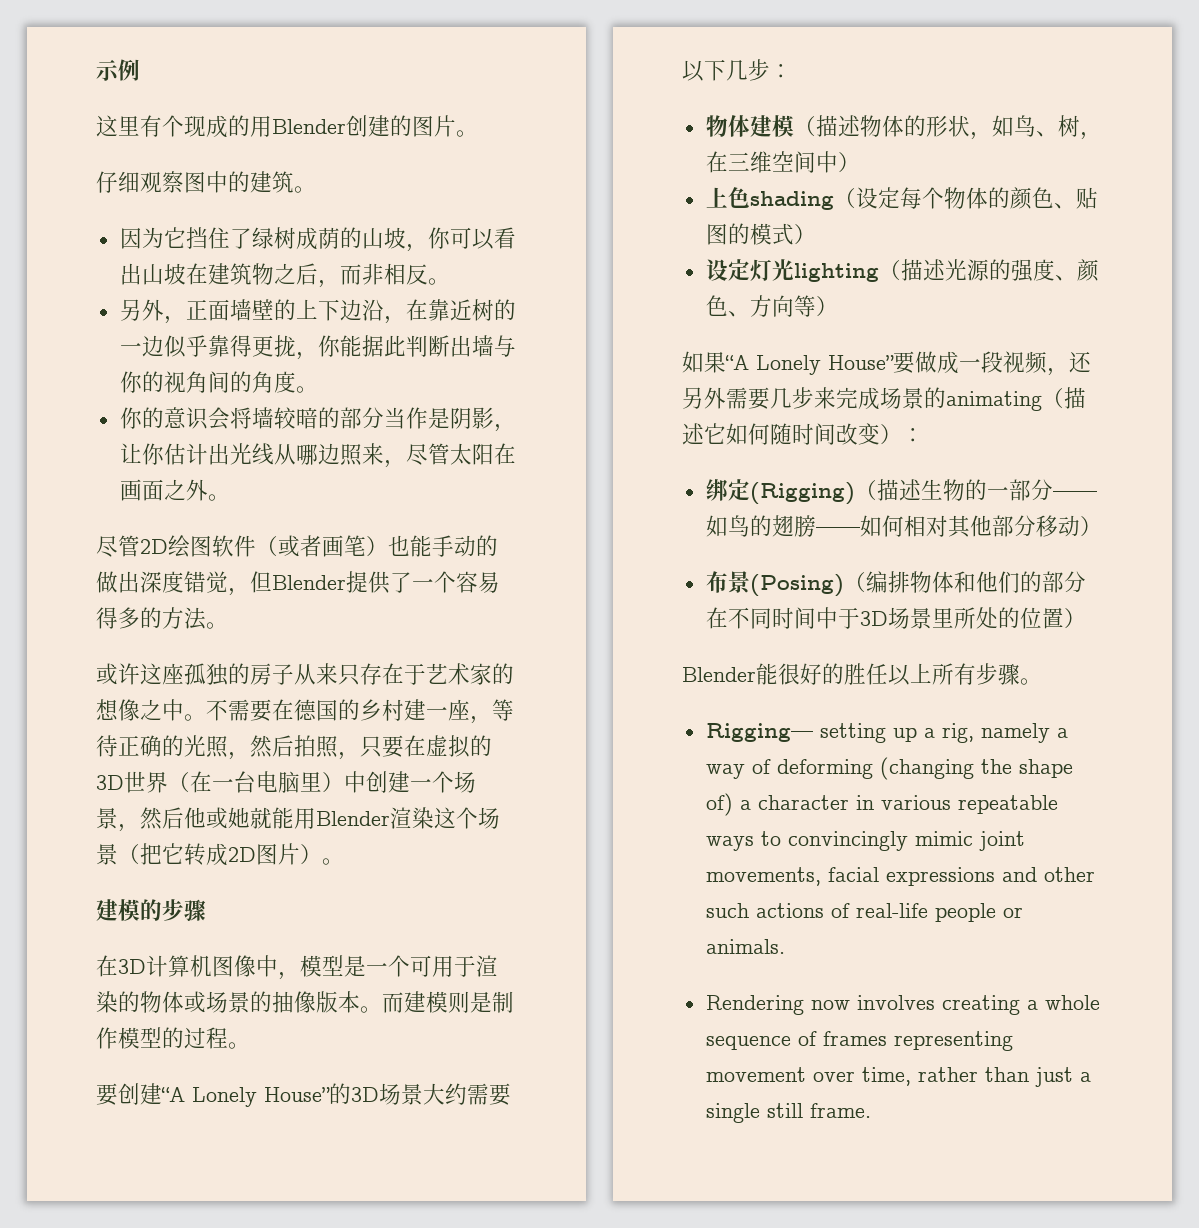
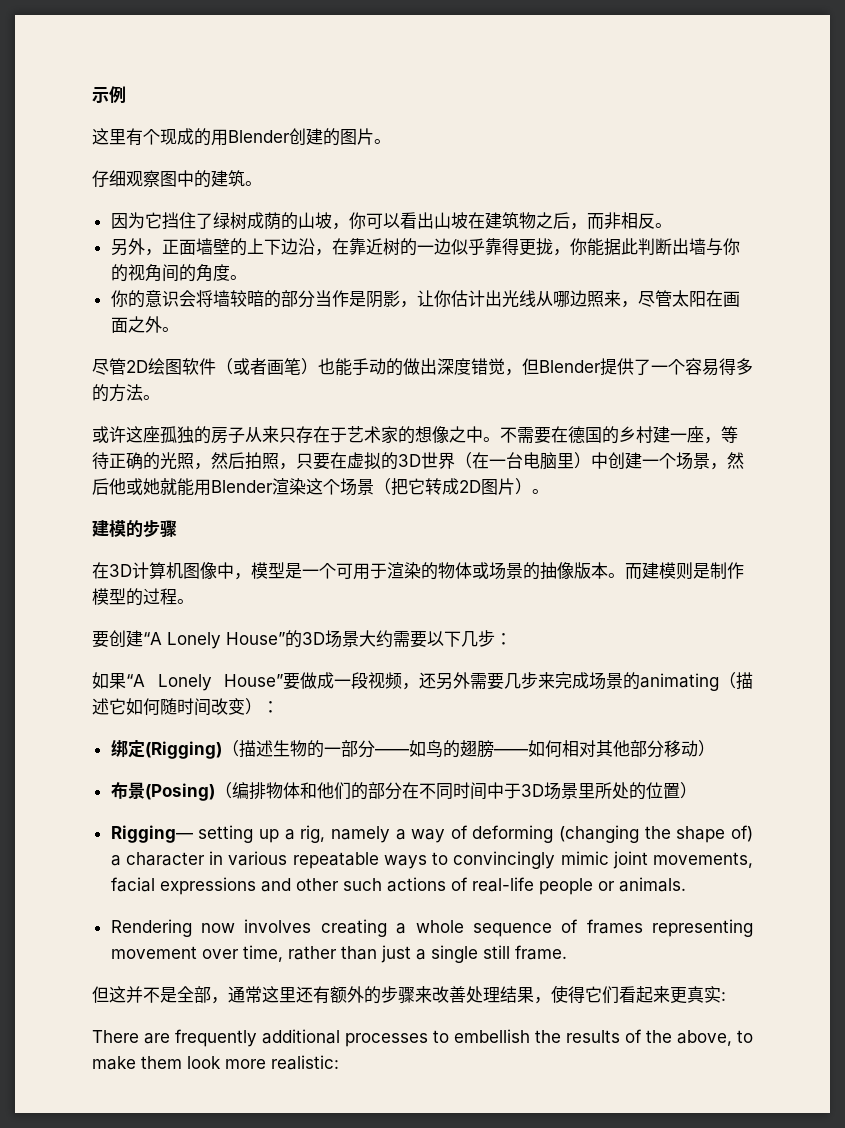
[705,115,1102,140] [705,151,860,173] [705,187,1098,210] [705,223,816,245] [705,259,1099,282] [705,295,838,317] // 物体建模（描述物体的形状，如鸟、树，在三维空间中） // 上色shading（设定每个物体的颜色、贴图的模式） // 设定灯光lighting（描述光源的强度、颜色、方向等） -> (512, 639) none
[682,663,1042,686] // Blender能很好的胜任以上所有步骤。 -> (697, 790) none
(871, 1110) none -> [92,985,726,1004] [92,1029,753,1047] [92,1055,339,1070] // 但这并不是全部，通常这里还有额外的步骤来改善处理结果，使得它们看起来更真实: // There are frequently additional processes to embellish the results of the above, to make them look more realistic:

